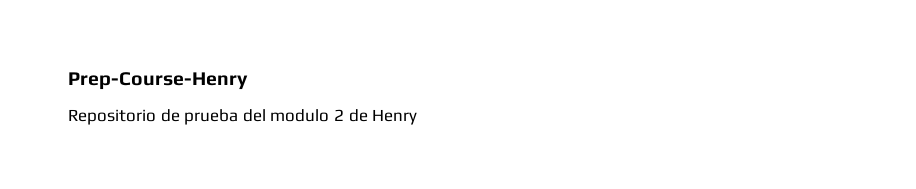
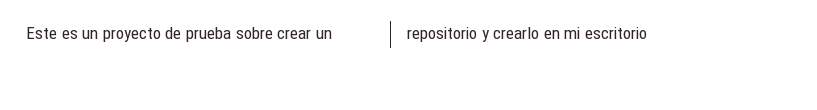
[68,72,248,90] [68,109,418,125] Prep-Course-Henry // Repositorio de prueba del modulo 2 de Henry -> [26,27,647,42] Este es un proyecto de prueba sobre crear un repositorio y crearlo en mi escritorio

